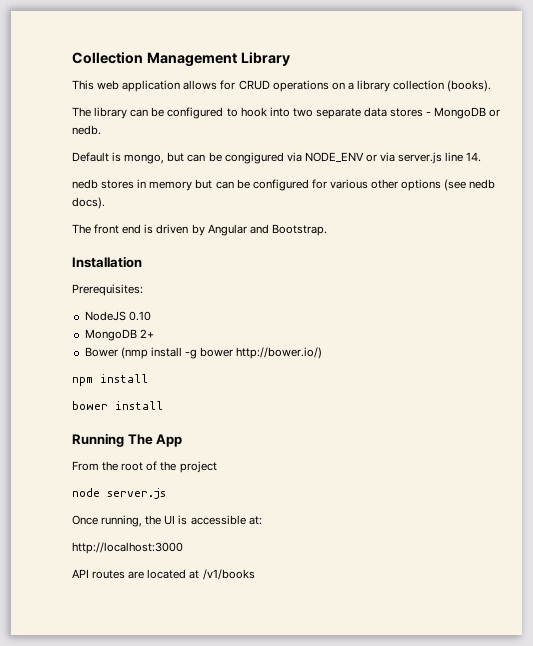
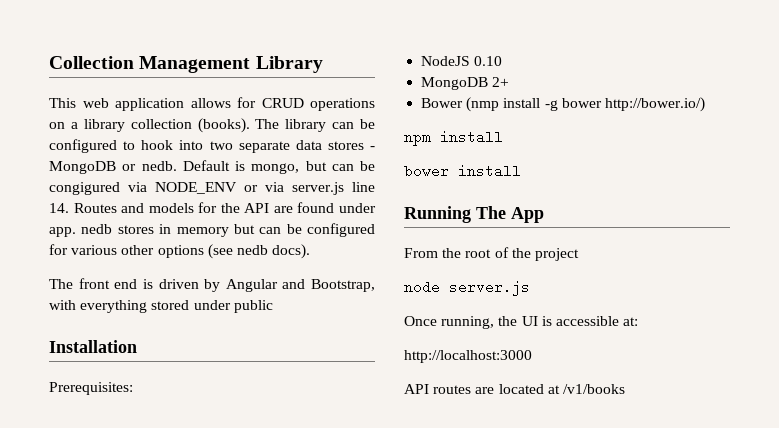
(492, 86) // -> (250, 125) none
(101, 130) // -> (177, 166) none
(482, 157) // -> [73,202,376,213] [49,227,76,237] Routes and models for the API are found under app.
[271,224,327,236] Bootstrap. -> [311,279,375,292] [49,300,273,313] Bootstrap, with everything stored under public

